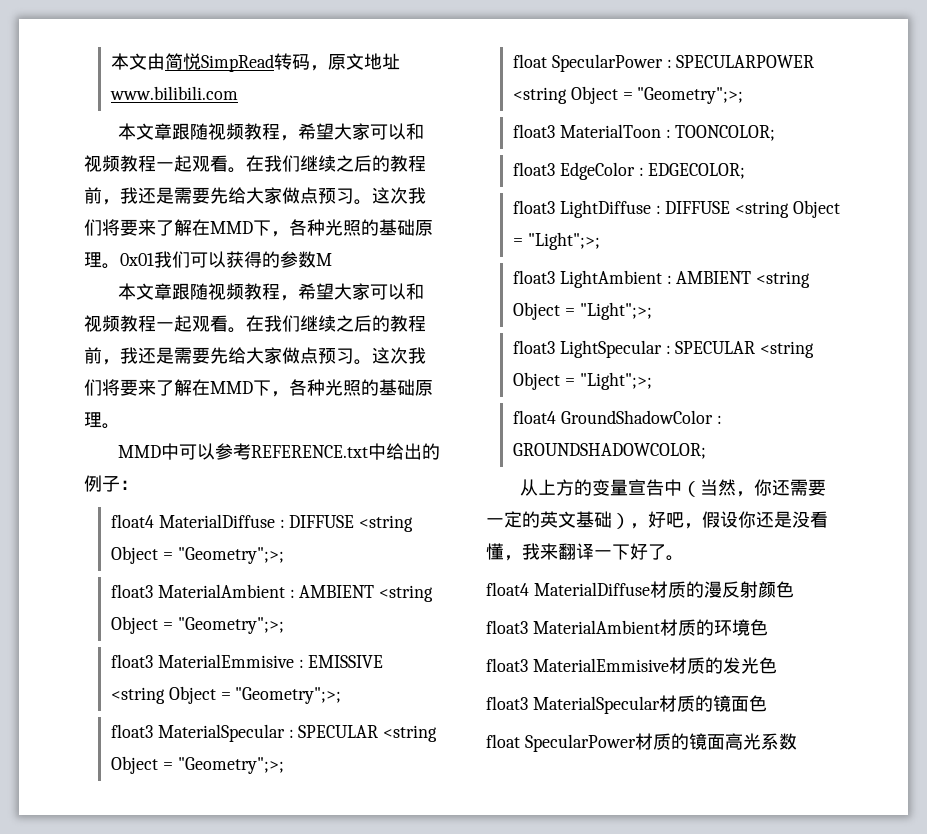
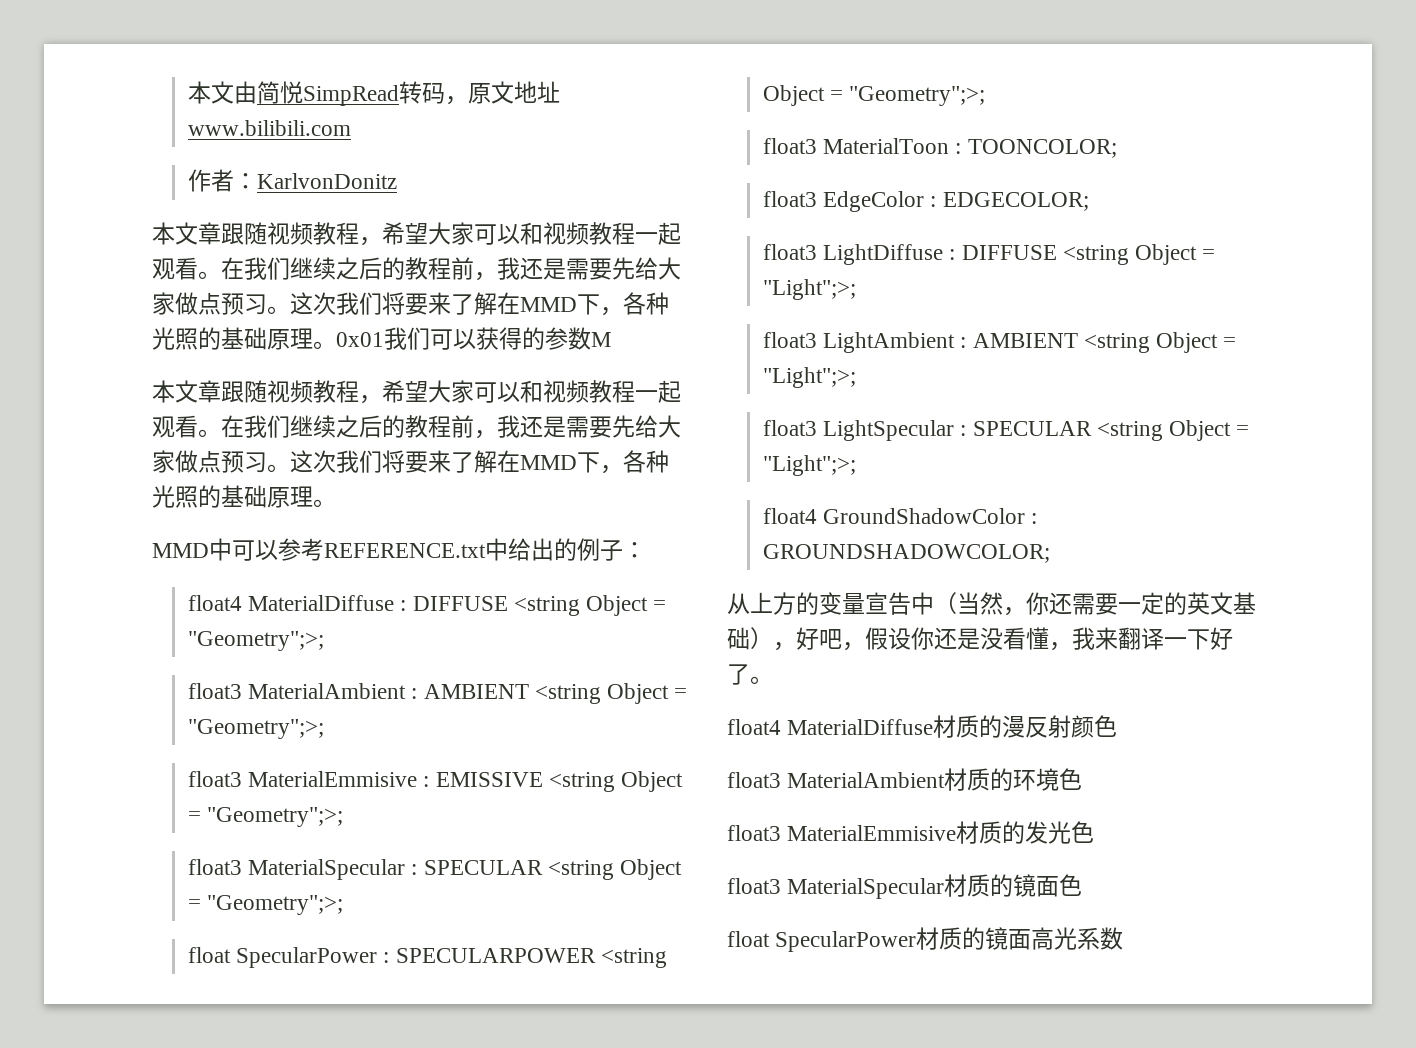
(238, 93) none -> [187,169,397,192] // 作者：KarlvonDonitz

